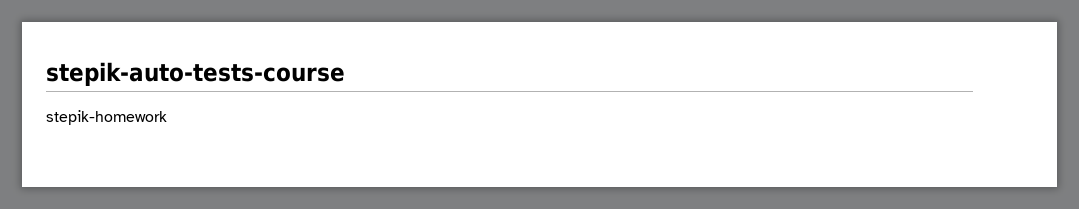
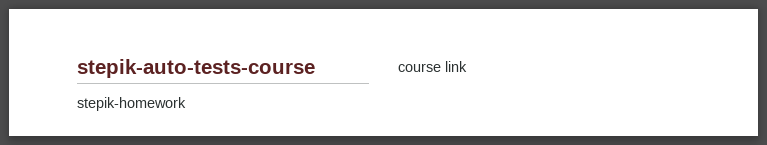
(167, 117) none -> [398,61,467,72] // course link

